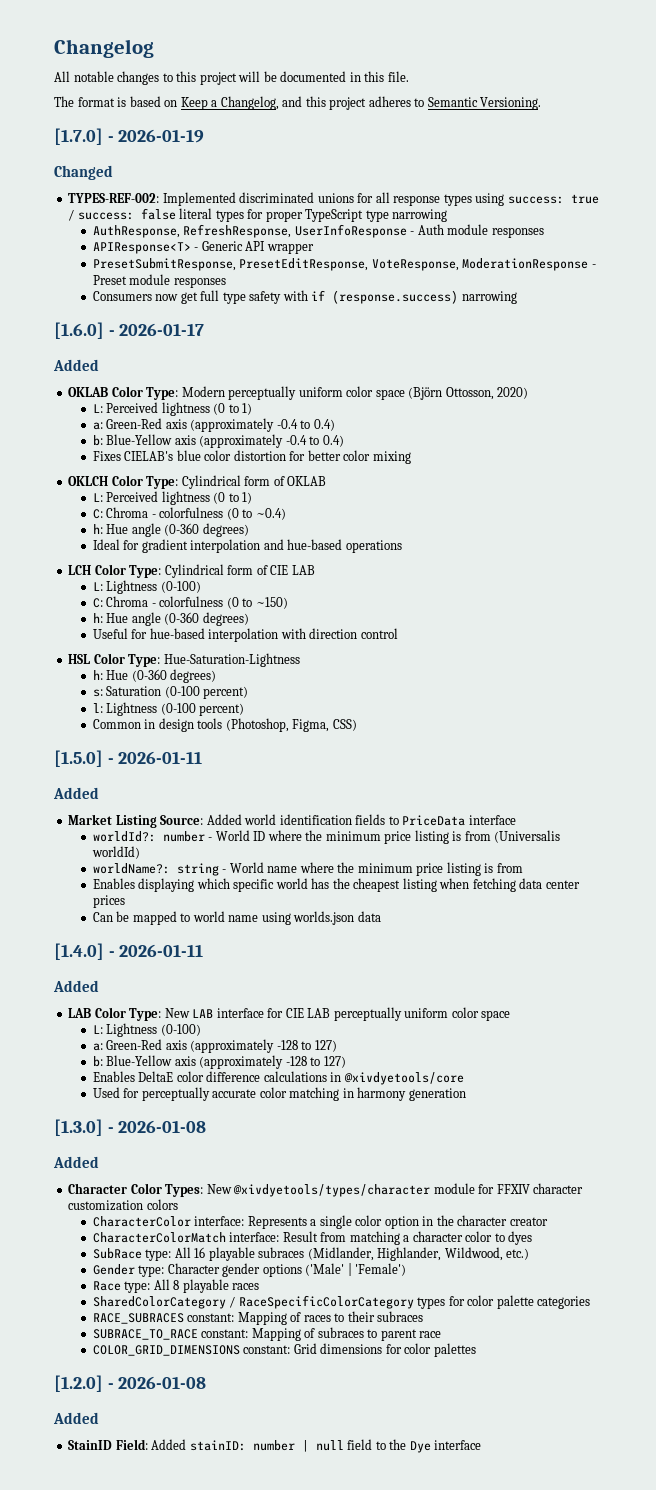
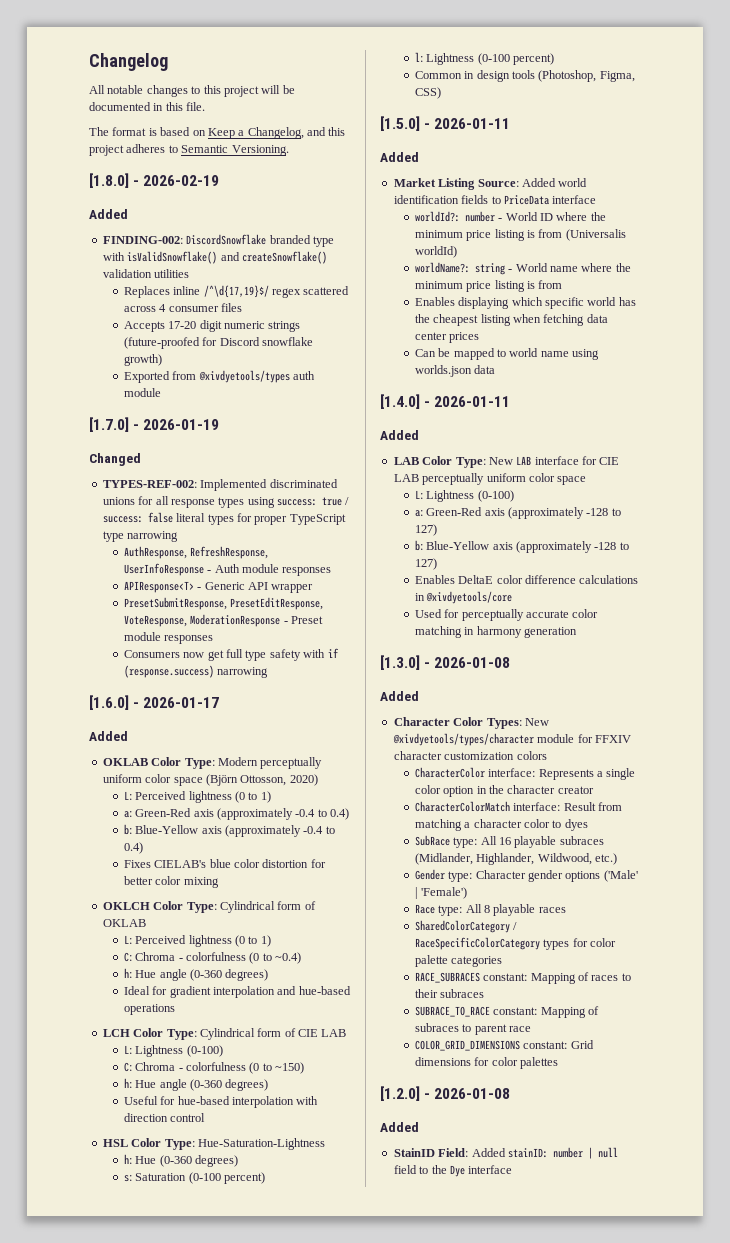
(542, 103) none -> [89,173,220,188] [89,209,128,219] [102,234,334,247] [102,251,327,264] [102,269,190,278] [123,285,350,298] [123,303,243,312] [123,320,301,332] [123,337,314,349] [123,354,162,366] [123,370,316,383] [123,388,161,397] // [1.8.0] - 2026-02-19 // Added // FINDING-002: DiscordSnowflake branded type with isValidSnowflake() and createSnowflake() validation utilities // Replaces inline /^\d{17,19}$/ regex scattered across 4 consumer files // Accepts 17-20 digit numeric strings (future-proofed for Discord snowflake growth) // Exported from @xivdyetools/types auth module

